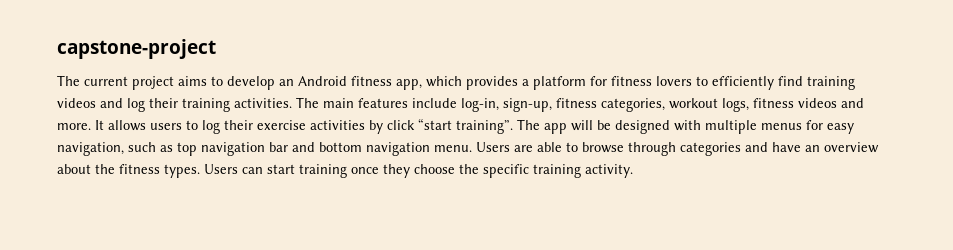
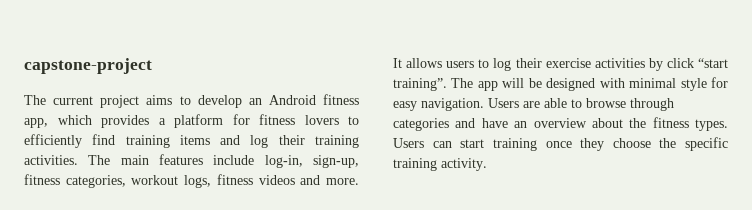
[57,98,96,108] videos -> [179,135,210,145] items
[705,120,854,134] [57,142,472,156] multiple menus for easy navigation, such as top navigation bar and bottom navigation menu. -> [629,77,728,91] [393,98,484,111] minimal style for easy navigation.

